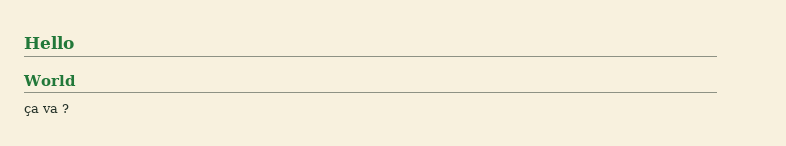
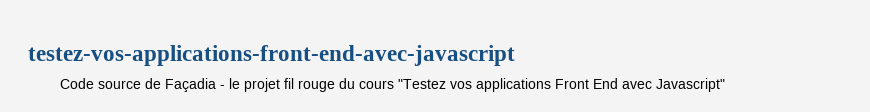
[24,36,74,49] [23,75,76,86] [24,104,69,116] Hello // World // ça va ? -> [28,45,515,66] [59,78,725,92] testez-vos-applications-front-end-avec-javascript // Code source de Façadia - le projet fil rouge du cours "Testez vos applications Front End avec Javascript"

